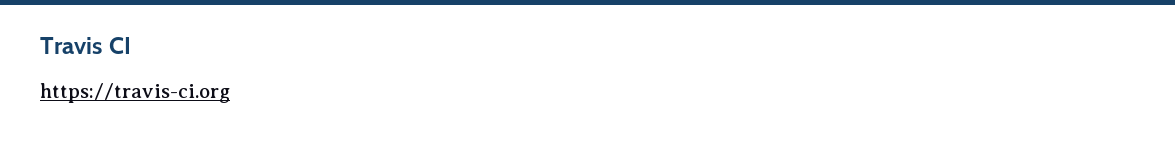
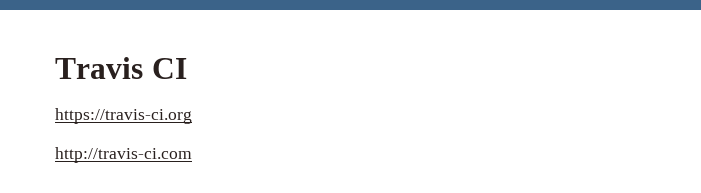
(230, 93) none -> [55,147,192,163] // http://travis-ci.com

